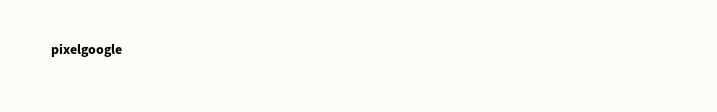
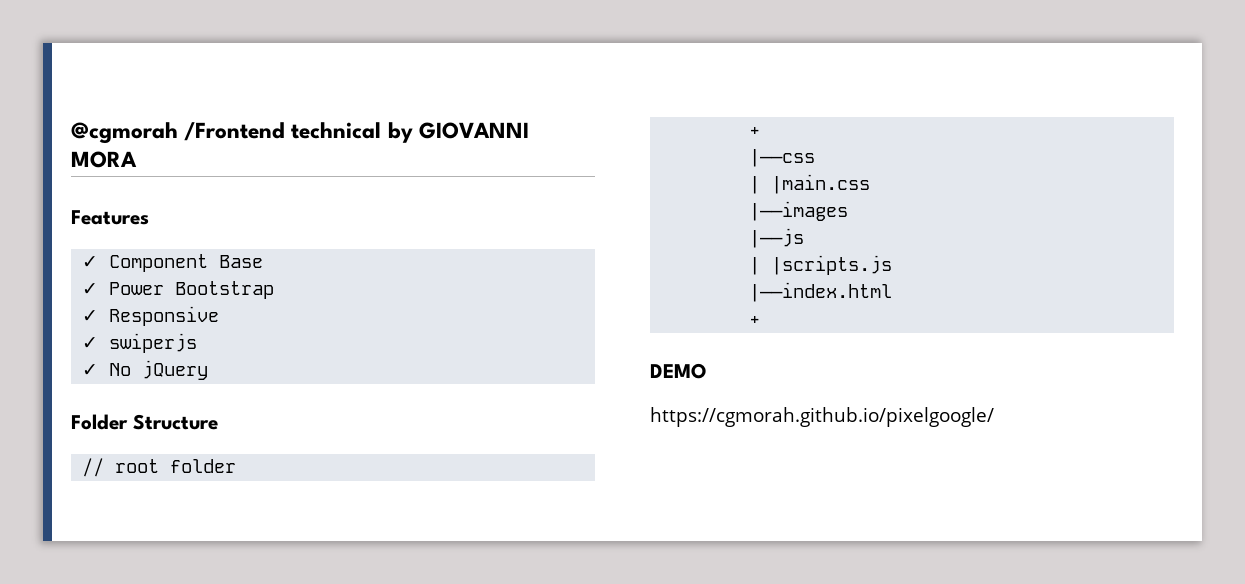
[51,43,122,57] pixelgoogle -> [71,122,529,144] [71,151,137,168] [71,210,149,225] [82,254,264,272] [82,281,275,299] [82,306,220,326] [82,333,198,353] [82,360,209,380] [71,414,218,430] [82,458,237,477] [749,127,761,136] [749,149,816,167] [749,174,871,194] [749,201,849,221] [749,228,805,248] [749,255,893,275] [749,282,893,302] [749,316,761,325] [650,363,707,379] [650,407,994,427] @cgmorah /Frontend technical by GIOVANNI MORA // Features // ✓ Component Base // ✓ Power Bootstrap // ✓ Responsive // ✓ swiperjs // ✓ No jQuery // Folder Structure // // root folder // + // |——css // | |main.css // |——images // |——js // | |scripts.js // |——index.html // + // DEMO // https://cgmorah.github.io/pixelgoogle/

